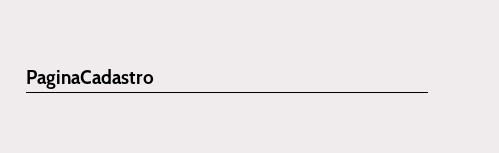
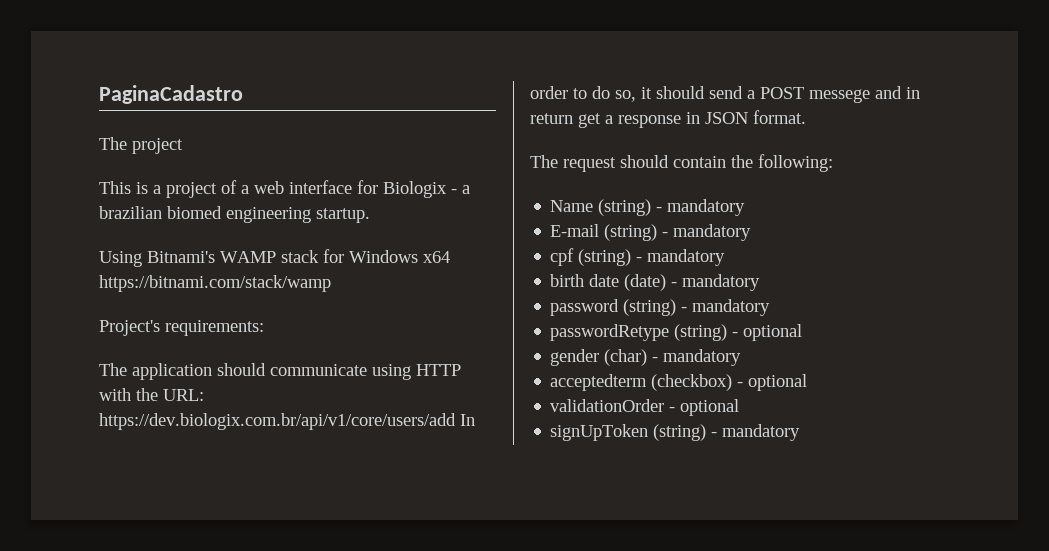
(154, 79) none -> [99,137,183,154] [99,180,470,198] [99,206,370,223] [99,249,450,267] [99,275,331,292] [99,320,264,336] [99,363,461,380] [99,388,204,401] [99,413,475,430] [530,86,920,103] [530,110,806,128] [530,154,833,172] [550,199,746,216] [550,224,752,241] [550,248,726,266] [550,274,761,291] [550,299,771,316] [550,324,803,341] [550,349,742,366] [550,374,808,391] [550,399,740,416] [550,424,801,441] // The project // This is a project of a web interface for Biologix - a brazilian biomed engineering startup. // Using Bitnami's WAMP stack for Windows x64 https://bitnami.com/stack/wamp // Project's requirements: // The application should communicate using HTTP with the URL: https://dev.biologix.com.br/api/v1/core/users/add In order to do so, it should send a POST messege and in return get a response in JSON format. // The request should contain the following: // Name (string) - mandatory // E-mail (string) - mandatory // cpf (string) - mandatory // birth date (date) - mandatory // password (string) - mandatory // passwordRetype (string) - optional // gender (char) - mandatory // acceptedterm (checkbox) - optional // validationOrder - optional // signUpToken (string) - mandatory

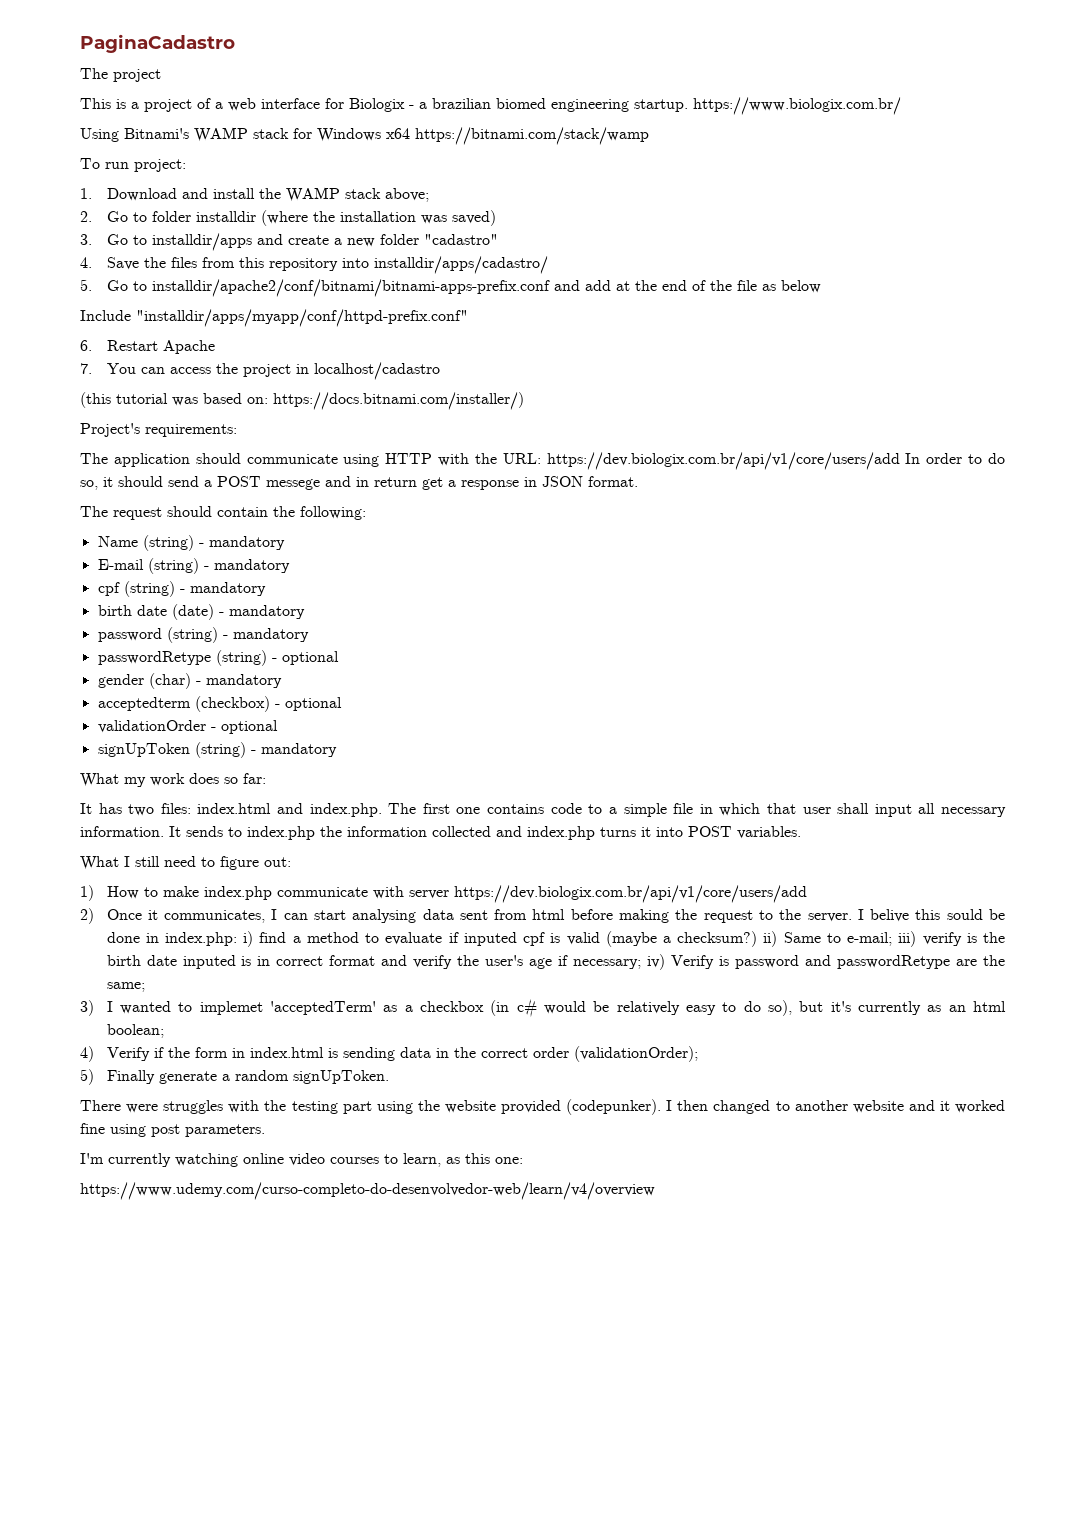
(370, 215) none -> [693,97,901,115] https://www.biologix.com.br/
(331, 283) none -> [80,158,186,172] [80,187,429,202] [80,210,496,226] [80,233,498,251] [80,256,548,274] [80,279,821,297] [80,309,468,327] [80,340,215,354] [80,362,440,380] [80,392,524,410] // To run project: // 1. Download and install the WAMP stack above; // 2. Go to folder installdir (where the installation was saved) // 3. Go to installdir/apps and create a new folder "cadastro" // 4. Save the files from this repository into installdir/apps/cadastro/ // 5. Go to installdir/apache2/conf/bitnami/bitnami-apps-prefix.conf and add at the end of the file as below // Include "installdir/apps/myapp/conf/httpd-prefix.conf" // 6. Restart Apache // 7. You can access the project in localhost/cadastro // (this tutorial was based on: https://docs.bitnami.com/installer/)
(801, 432) none -> [80,773,266,787] [80,803,1006,817] [80,826,801,840] [80,856,291,870] [80,885,807,903] [80,908,1006,924] [106,931,1006,947] [106,954,1005,970] [106,982,145,992] [80,998,1006,1018] [106,1024,164,1038] [80,1046,698,1062] [80,1069,389,1085] [80,1099,1006,1115] [80,1123,265,1137] [80,1153,523,1167] [80,1182,655,1200] // What my work does so far: // It has two files: index.html and index.php. The first one contains code to a simple file in which that user shall input all necessary information. It sends to index.php the information collected and index.php turns it into POST variables. // What I still need to figure out: // 1) How to make index.php communicate with server https://dev.biologix.com.br/api/v1/core/users/add // 2) Once it communicates, I can start analysing data sent from html before making the request to the server. I belive this sould be done in index.php: i) find a method to evaluate if inputed cpf is valid (maybe a checksum?) ii) Same to e-mail; iii) verify is the birth date inputed is in correct format and verify the user's age if necessary; iv) Verify is password and passwordRetype are the same; // 3) I wanted to implemet 'acceptedTerm' as a checkbox (in c# would be relatively easy to do so), but it's currently as an html boolean; // 4) Verify if the form in index.html is sending data in the correct order (validationOrder); // 5) Finally generate a random signUpToken. // There were struggles with the testing part using the website provided (codepunker). I then changed to another website and it worked fine using post parameters. // I'm currently watching online video courses to learn, as this one: // https://www.udemy.com/curso-completo-do-desenvolvedor-web/learn/v4/overview

